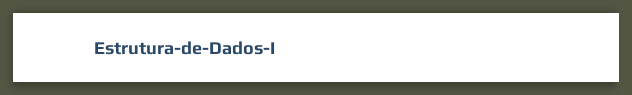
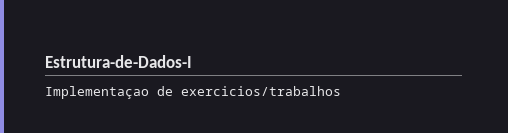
(275, 48) none -> [45,86,341,99] // Implementaçao de exercicios/trabalhos

